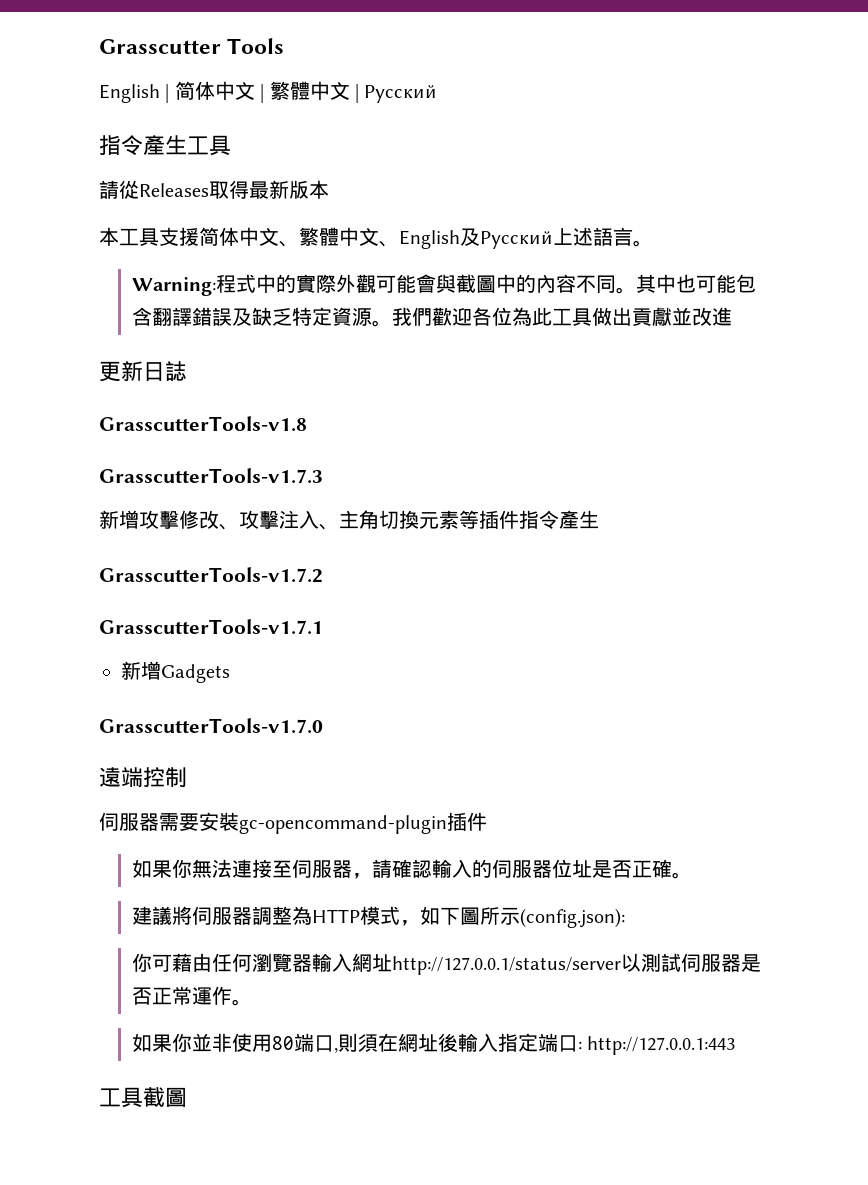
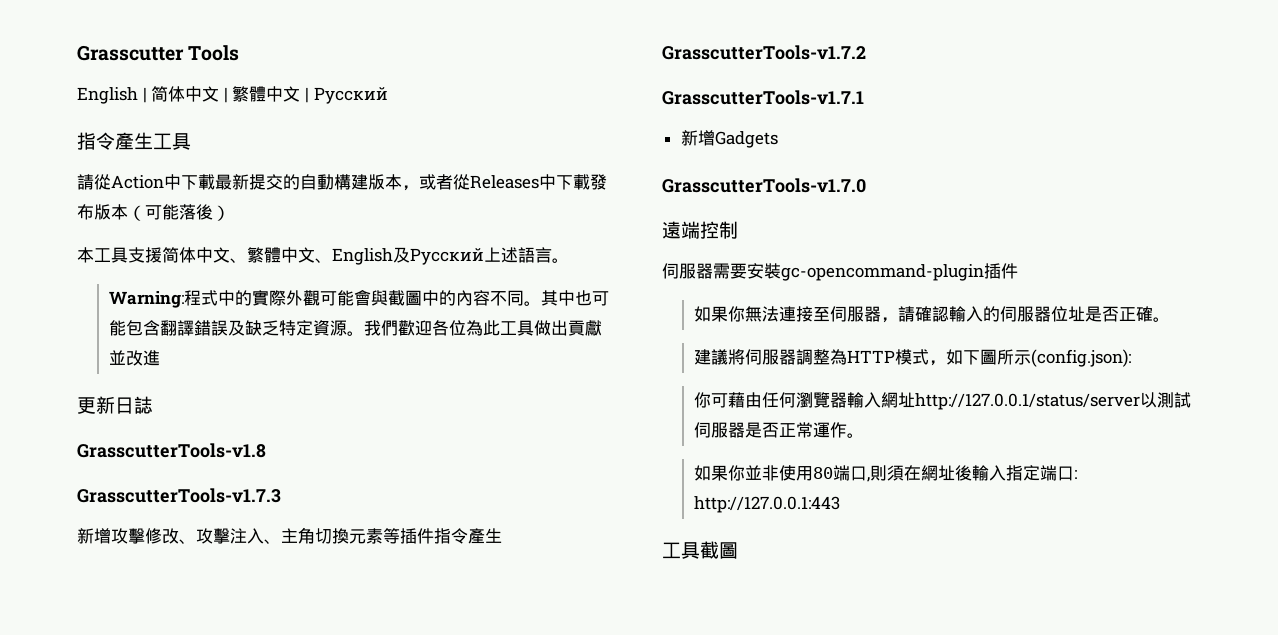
[139,180,329,199] Releases取得最新版本 -> [111,174,607,191] [77,204,230,221] Action中下載最新提交的自動構建版本，或者從Releases中下載發布版本（可能落後）

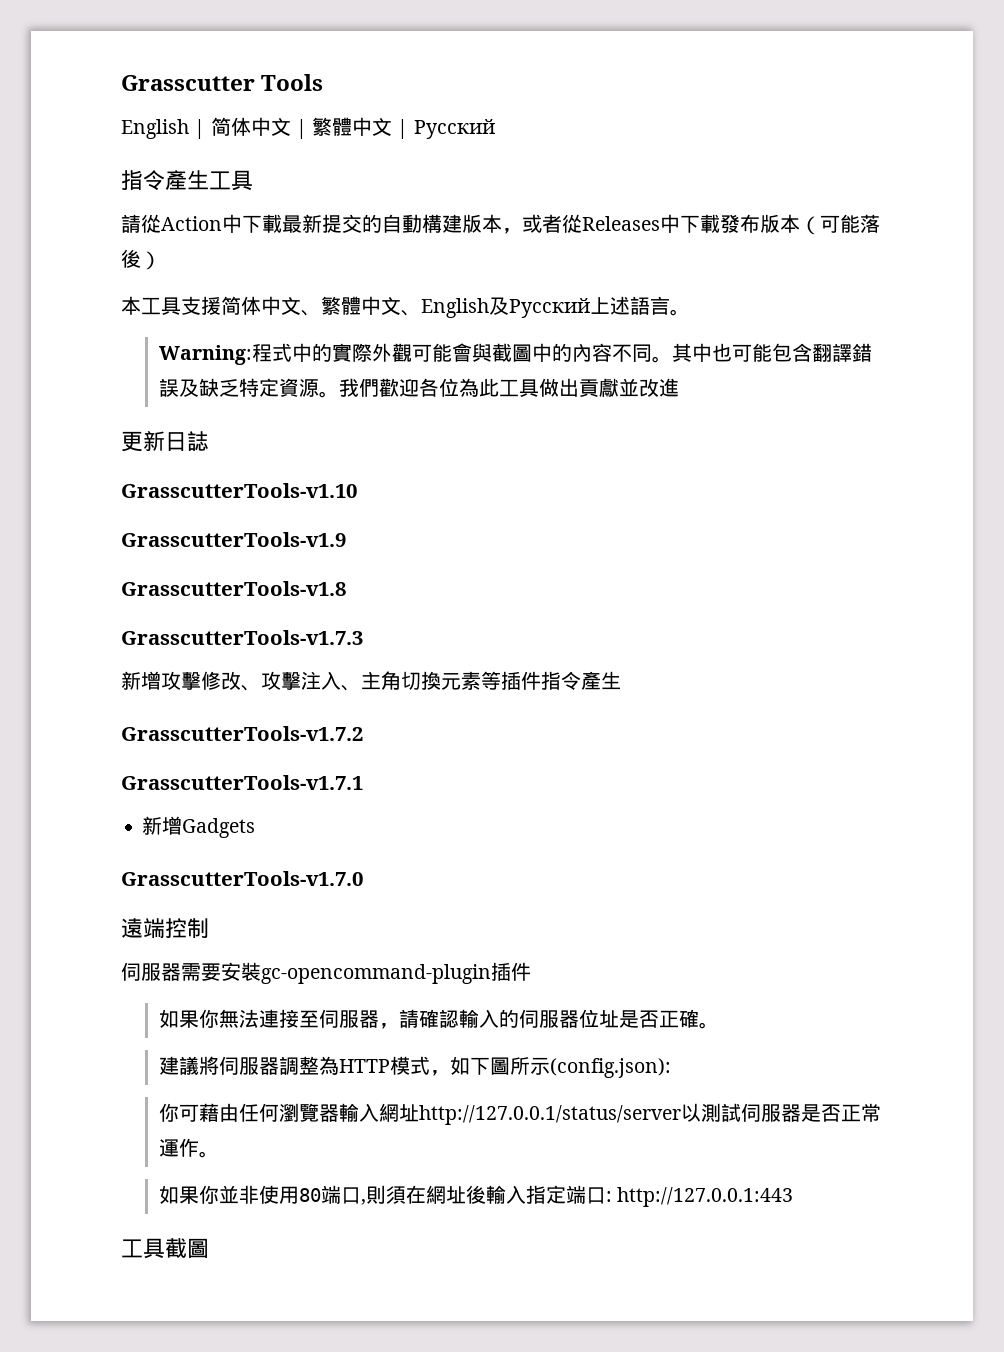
(153, 405) none -> [121,483,357,498] [121,532,346,547] // GrasscutterTools-v1.10 // GrasscutterTools-v1.9

